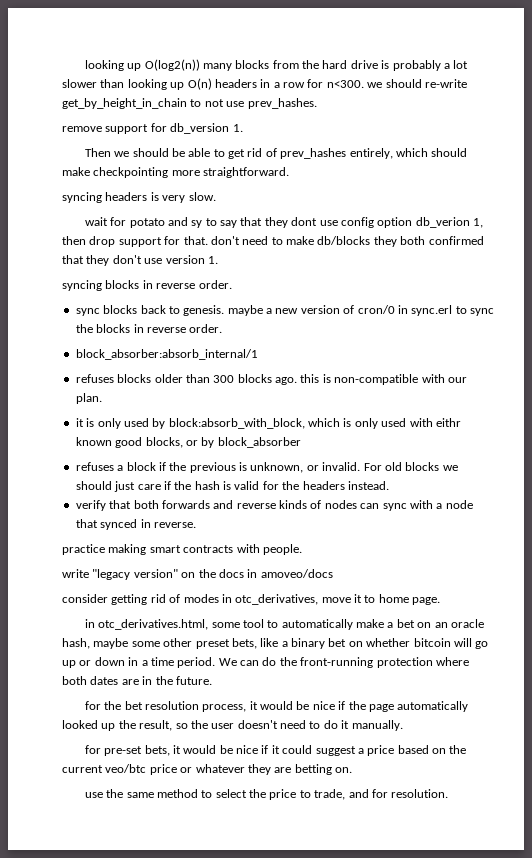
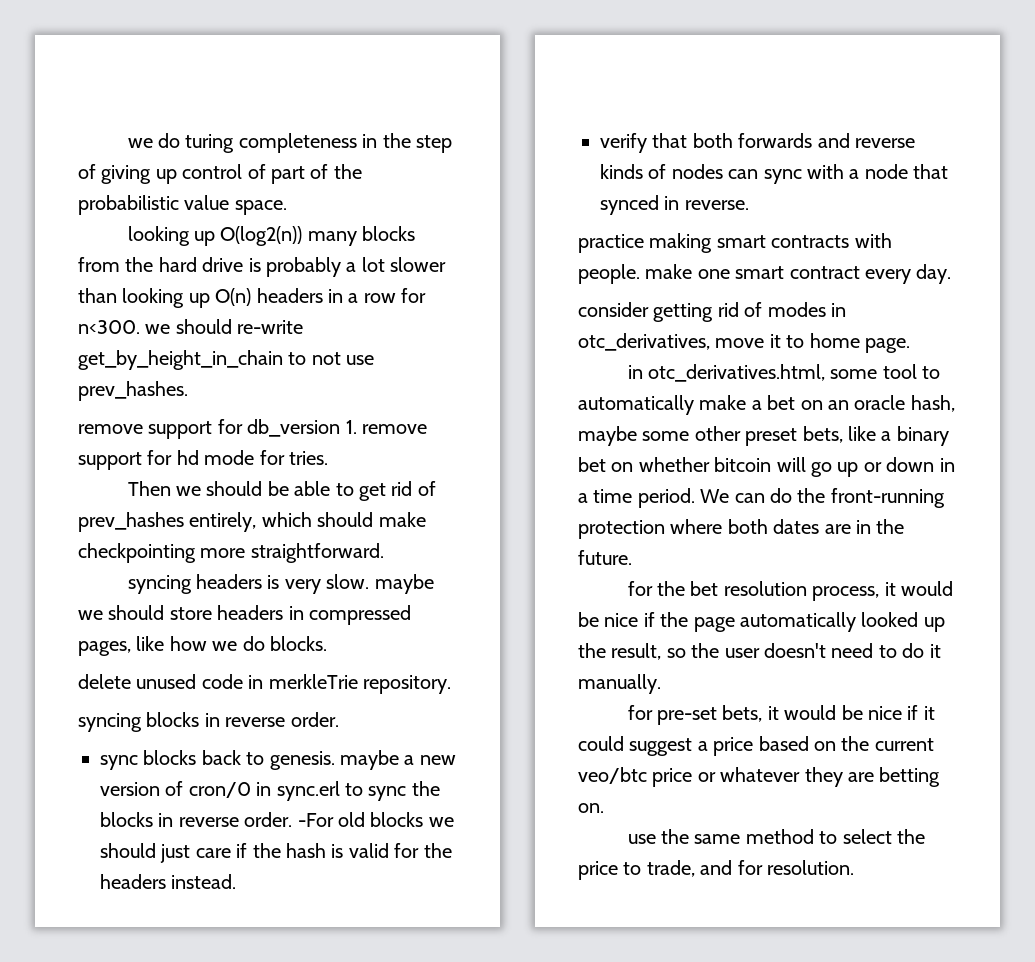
(84, 65) none -> [127,133,453,153] [78,164,362,184] [78,195,287,215] we do turing completeness in the step of giving up control of part of the probabilistic value space. //
(243, 128) none -> [362,424,427,434] [78,450,328,470] remove support for hd mode for tries.
[84,217,484,228] [62,236,484,247] [62,255,218,266] // wait for potato and sy to say that they dont use config option db_verion 1, then drop support for that. don't need to make db/blocks they both confirmed that they don't use version 1. -> [374,574,434,594] [78,605,411,625] [78,636,327,656] [78,674,451,694] maybe we should store headers in compressed pages, like how we do blocks. // delete unused code in merkleTrie repository.
[75,349,258,360] [75,374,467,385] [75,393,102,404] [75,418,461,429] [75,437,301,448] [75,462,382,473] // block_absorber:absorb_internal/1 // refuses blocks older than 300 blocks ago. this is non-compatible with our plan. // it is only used by block:absorb_with_block, which is only used with eithr known good blocks, or by block_absorber // refuses a block if the previous is unknown, or invalid. For -> [297,813,334,827] -For
[62,569,333,580] // write "legacy version" on the docs in amoveo/docs -> [645,264,952,284] make one smart contract every day.

